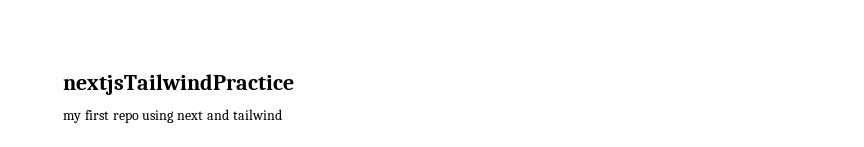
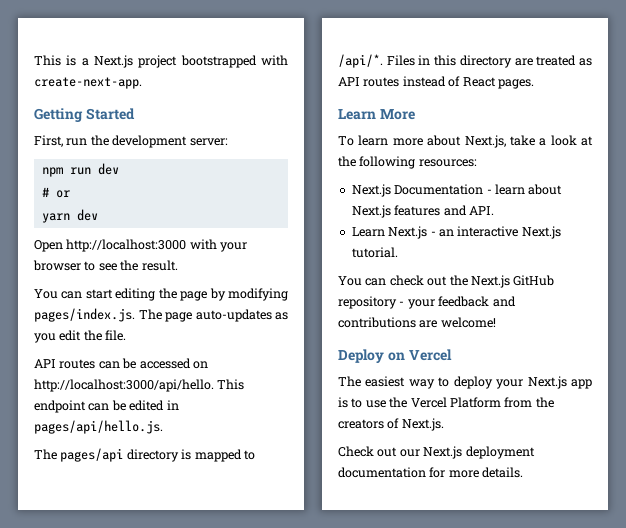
[63,74,294,95] [63,109,282,123] nextjsTailwindPractice // my first repo using next and tailwind -> [34,55,288,68] [34,77,142,89] [34,108,135,122] [34,135,228,148] [41,163,119,177] [41,187,70,198] [41,209,98,223] [34,239,248,252] [33,260,178,271] [34,288,288,301] [34,308,288,322] [34,330,127,343] [34,358,208,369] [34,379,245,392] [34,400,179,413] [34,420,163,434] [34,448,255,462] [338,54,592,68] [338,76,534,89] [338,109,415,120] [338,135,593,148] [338,156,477,169] [351,184,563,197] [351,205,494,218] [351,226,561,239] [351,247,398,258] [338,275,555,288] [338,296,516,309] [338,317,496,328] [338,349,452,363] [338,376,592,389] [338,397,554,408] [338,418,444,431] [338,446,535,459] [338,467,524,478] This is a Next.js project bootstrapped with create-next-app. // Getting Started // First, run the development server: // npm run dev // # or // yarn dev // Open http://localhost:3000 with your browser to see the result. // You can start editing the page by modifying pages/index.js. The page auto-updates as you edit the file. // API routes can be accessed on http://localhost:3000/api/hello. This endpoint can be edited in pages/api/hello.js. // The pages/api directory is mapped to /api/*. Files in this directory are treated as API routes instead of React pages. // Learn More // To learn more about Next.js, take a look at the following resources: // Next.js Documentation - learn about Next.js features and API. // Learn Next.js - an interactive Next.js tutorial. // You can check out the Next.js GitHub repository - your feedback and contributions are welcome! // Deploy on Vercel // The easiest way to deploy your Next.js app is to use the Vercel Platform from the creators of Next.js. // Check out our Next.js deployment documentation for more details.

